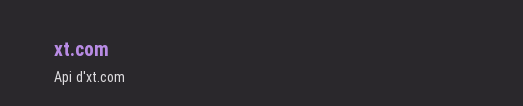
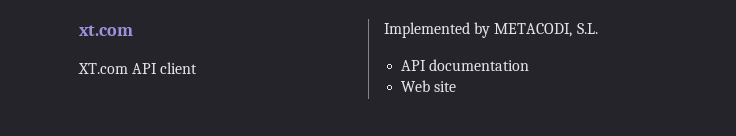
[54,71,125,85] Api d'xt.com -> [78,62,198,74] [384,22,598,38] [401,59,530,71] [401,80,457,92] XT.com API client // Implemented by METACODI, S.L. // API documentation // Web site

